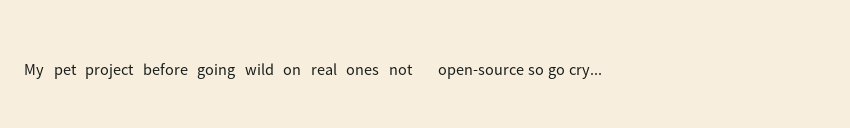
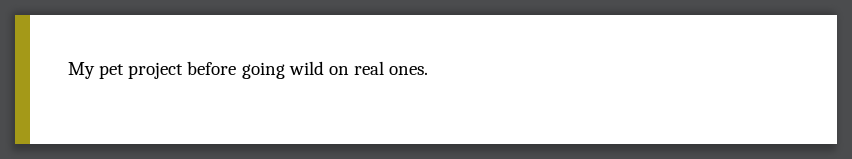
[346,64,602,79] ones not open-source so go cry... -> [389,66,429,75] ones.

